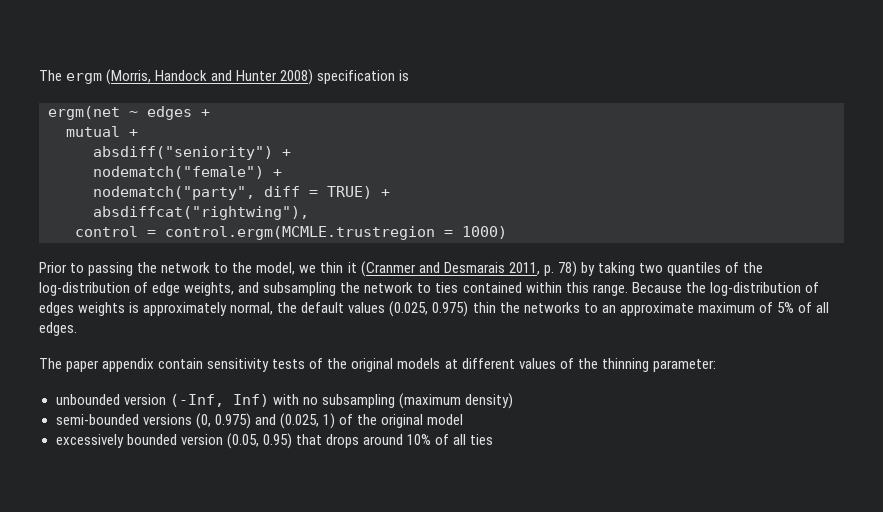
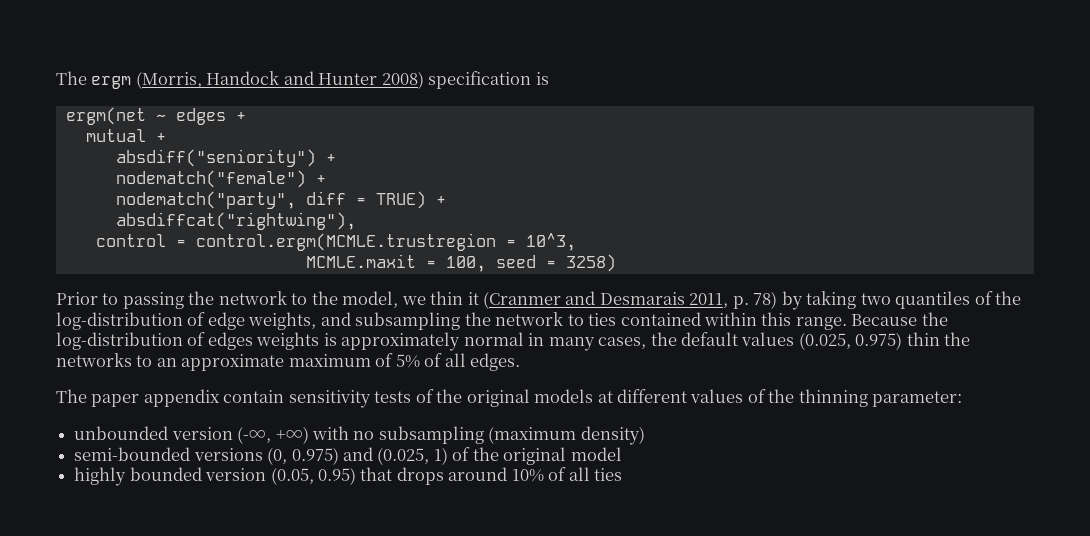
[462,226,507,239] 1000) -> [525,233,576,251] [305,254,616,272] 10^3, // MCMLE.maxit = 100, seed = 3258)
[230,302,274,315] normal, -> [463,332,647,351] normal in many cases,
[169,394,269,407] (-Inf, Inf) -> [237,426,309,444] (-∞, +∞)
[55,434,124,448] excessively -> [74,467,127,486] highly

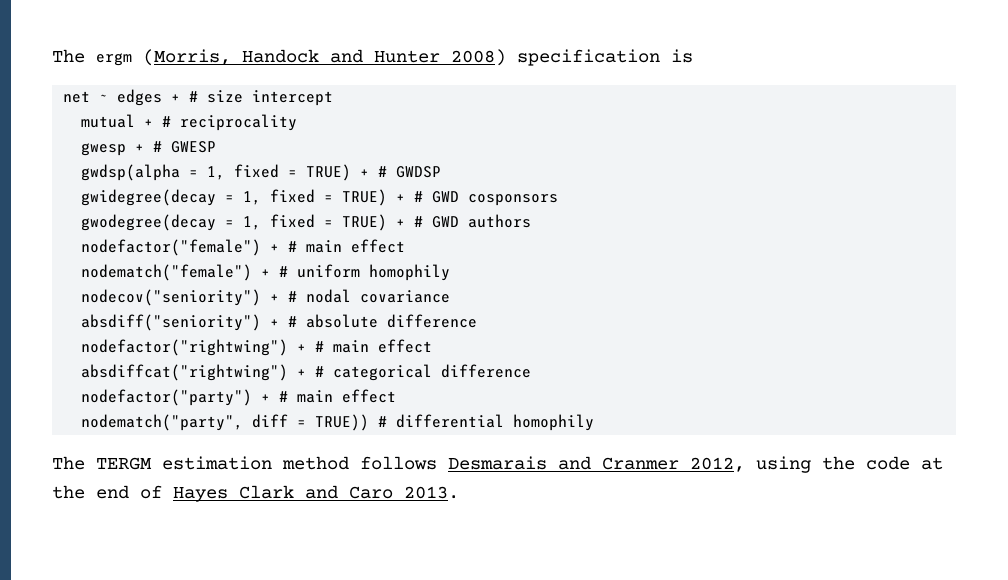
[65,107,146,125] ergm(net -> [63,91,91,103] net
(246, 116) none -> [189,90,334,106] # size intercept
[115,149,336,167] [115,170,326,188] [115,191,446,209] [115,212,356,230] [95,233,576,251] [305,254,616,272] [56,291,1022,310] [56,312,948,330] [56,332,971,351] [56,353,521,371] [56,389,963,408] [74,426,645,445] [74,447,622,465] [74,467,623,486] // absdiff("seniority") + // nodematch("female") + // nodematch("party", diff = TRUE) + // absdiffcat("rightwing"), // control = control.ergm(MCMLE.trustregion = 10^3, // MCMLE.maxit = 100, seed = 3258) // Prior to passing the network to the model, we thin it (Cranmer and Desmarais 2011, p. 78) by taking two quantiles of the log-distribution of edge weights, and subsampling the network to ties contained within this range. Because the log-distribution of edges weights is approximately normal in many cases, the default values (0.025, 0.975) thin the networks to an approximate maximum of 5% of all edges. // The paper appendix contain sensitivity tests of the original models at different values of the thinning parameter: // unbounded version (-∞, +∞) with no subsampling (maximum density) // semi-bounded versions (0, 0.975) and (0.025, 1) of the original model // highly bounded version (0.05, 0.95) that drops around 10% of all ties -> [162,114,298,131] [81,141,217,156] [81,164,442,181] [81,189,559,206] [81,214,532,231] [81,239,406,256] [81,264,451,281] [81,289,451,306] [81,314,478,331] [81,339,433,356] [81,364,532,381] [81,389,397,406] [81,414,595,431] [52,456,943,473] [52,485,459,502] # reciprocality // gwesp + # GWESP // gwdsp(alpha = 1, fixed = TRUE) + # GWDSP // gwidegree(decay = 1, fixed = TRUE) + # GWD cosponsors // gwodegree(decay = 1, fixed = TRUE) + # GWD authors // nodefactor("female") + # main effect // nodematch("female") + # uniform homophily // nodecov("seniority") + # nodal covariance // absdiff("seniority") + # absolute difference // nodefactor("rightwing") + # main effect // absdiffcat("rightwing") + # categorical difference // nodefactor("party") + # main effect // nodematch("party", diff = TRUE)) # differential homophily // The TERGM estimation method follows Desmarais and Cranmer 2012, using the code at the end of Hayes Clark and Caro 2013.

